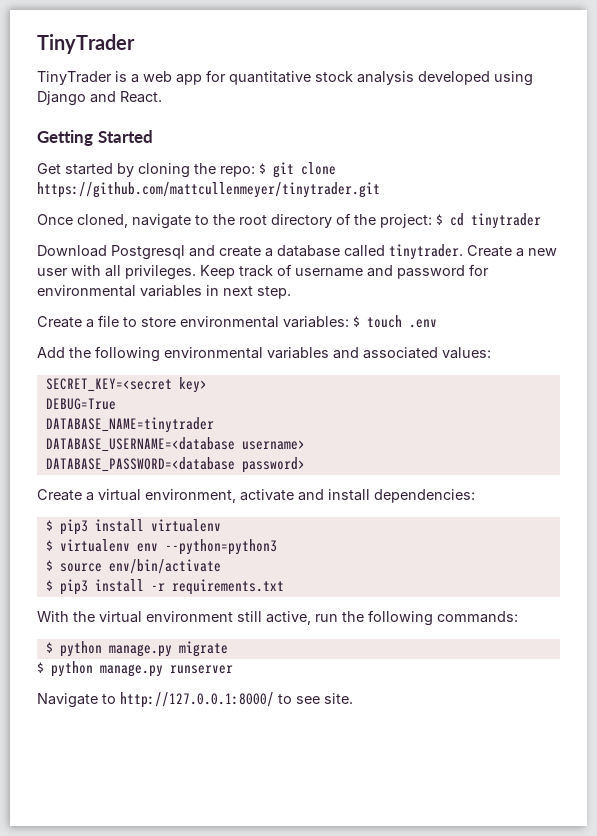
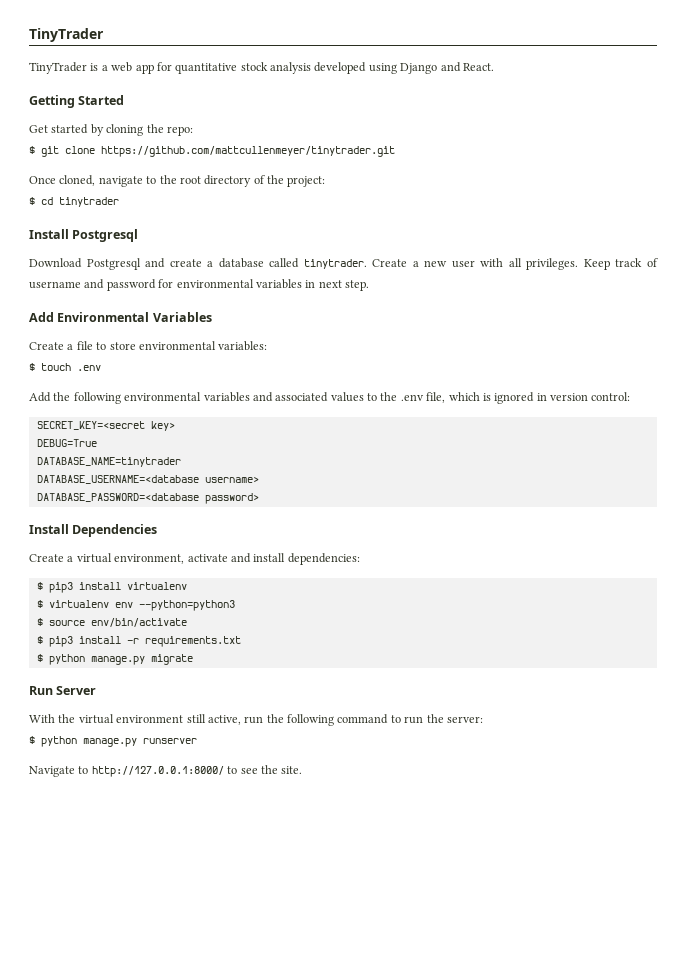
(255, 171) none -> (193, 131) //
(432, 221) none -> (326, 181) //
(541, 221) none -> [29,229,139,242] // Install Postgresql
(291, 292) none -> [29,312,212,322] // Add Environmental Variables
(349, 322) none -> (268, 346) //
[442,347,491,359] values: -> [330,392,631,404] values to the .env file, which is ignored in version control:
(305, 465) none -> [29,524,158,537] // Install Dependencies
(284, 587) none -> [36,654,193,665] [29,686,97,695] // $ python manage.py migrate // Run Server
[437,611,518,623] [45,641,228,657] commands: // $ python manage.py migrate -> [337,714,483,724] command to run the server:
(320, 700) none -> [260,765,278,774] the

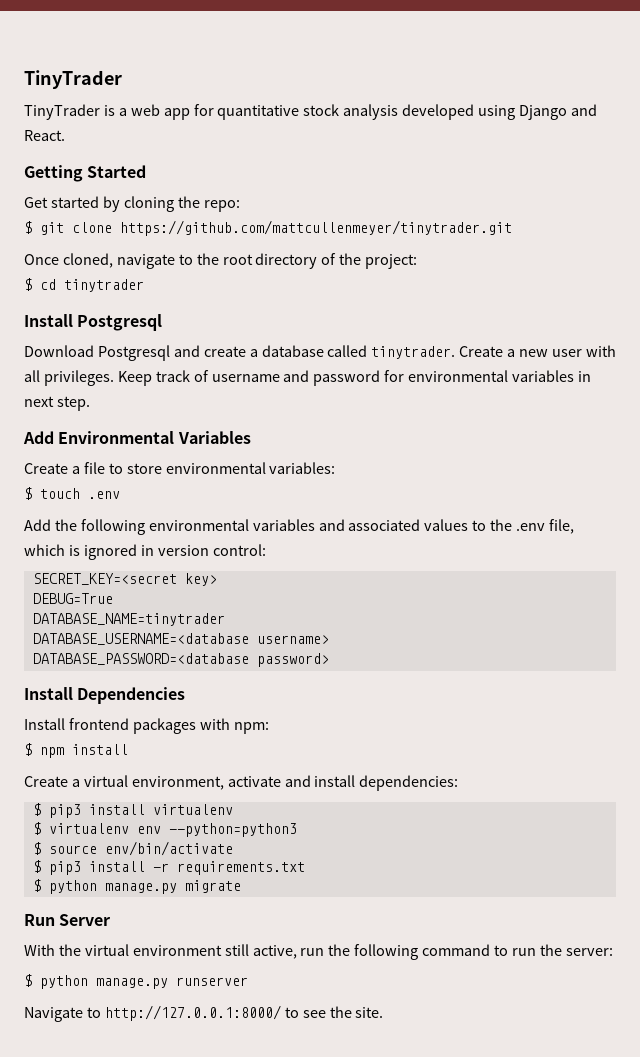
(158, 530) none -> [24,718,269,734] [24,743,128,758] // Install frontend packages with npm: // $ npm install

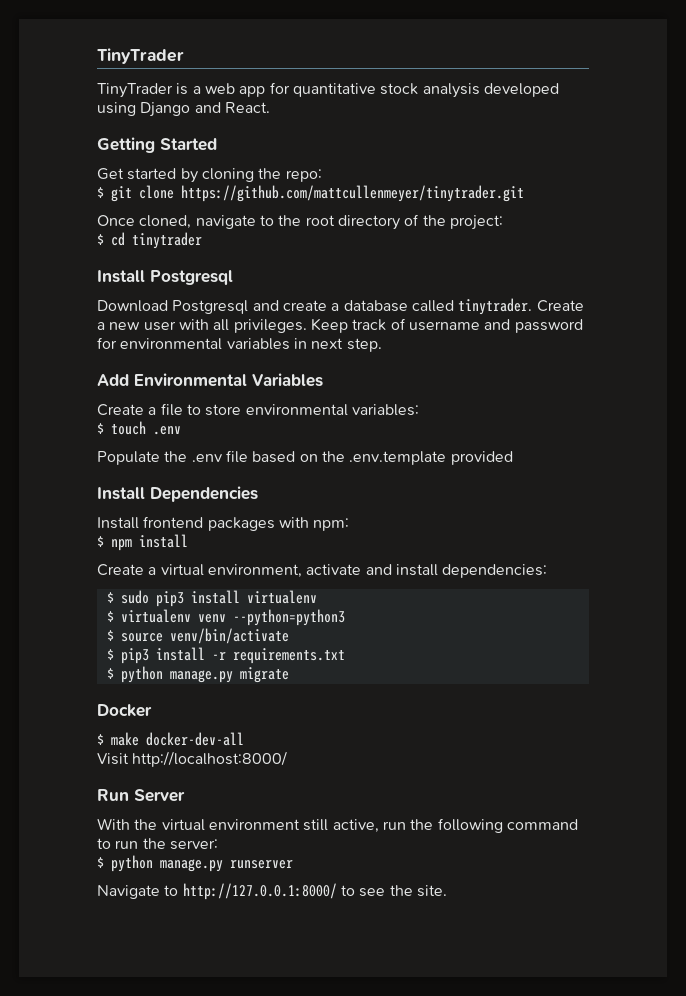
[24,519,575,535] [24,544,266,560] [32,573,217,586] [32,593,113,604] [32,613,225,626] [32,633,329,645] [32,653,329,667] Add the following environmental variables and associated values to the .env file, which is ignored in version control: // SECRET_KEY=<secret key> // DEBUG=True // DATABASE_NAME=tinytrader // DATABASE_USERNAME=<database username> // DATABASE_PASSWORD=<database password> -> [97,450,513,465] Populate the .env file based on the .env.template provided
(41, 809) none -> [120,590,149,604] sudo
[136,826,161,834] env -> [197,614,226,623] venv
[104,841,233,856] env/bin/activate -> [169,628,289,644] venv/bin/activate
(241, 886) none -> [97,704,152,717] [97,732,244,746] [97,751,288,767] // Docker // $ make docker-dev-all // Visit http://localhost:8000/

